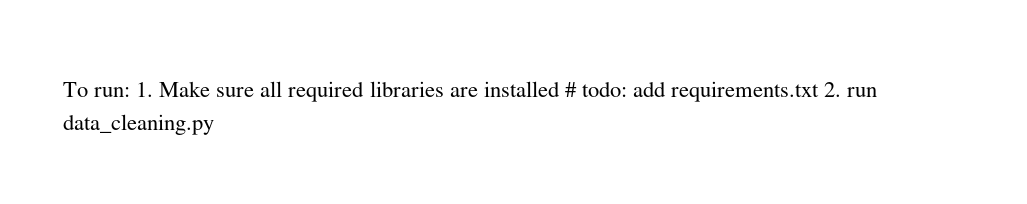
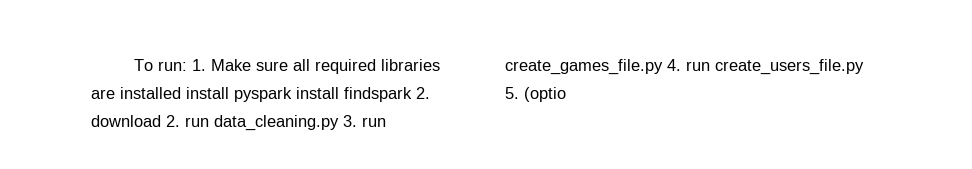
[564,81,878,102] [63,114,214,135] # todo: add requirements.txt 2. run data_cleaning.py -> [186,87,430,102] [91,115,386,131] [505,59,864,75] [505,87,566,102] install pyspark install findspark 2. download 2. run data_cleaning.py 3. run create_games_file.py 4. run create_users_file.py 5. (optio

